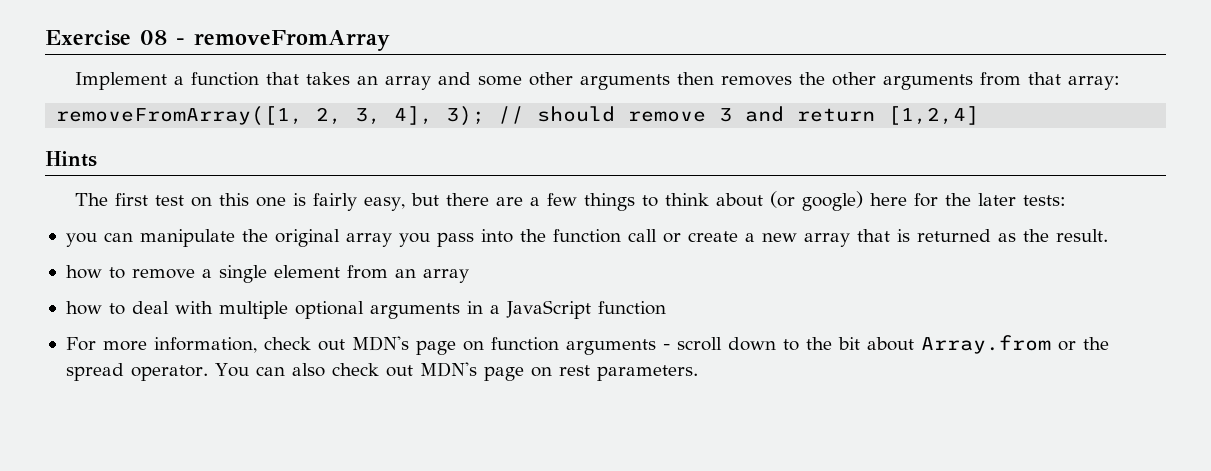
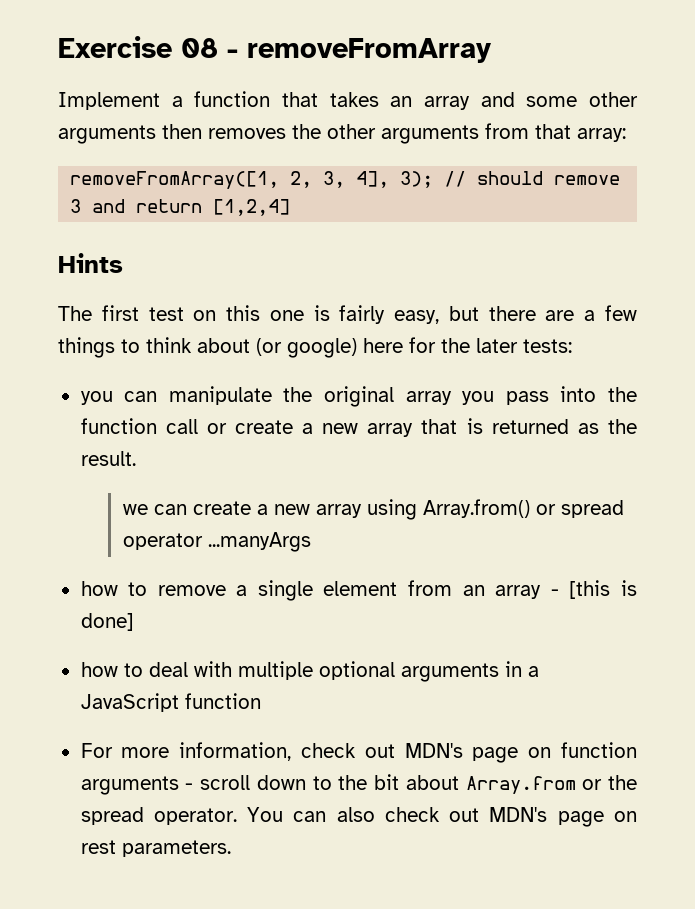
(1108, 235) none -> [122,499,624,520] [122,532,311,552] // we can create a new array using Array.from() or spread operator ...manyArgs
(469, 276) none -> [550,580,637,599] [80,613,134,631] - [this is done]

